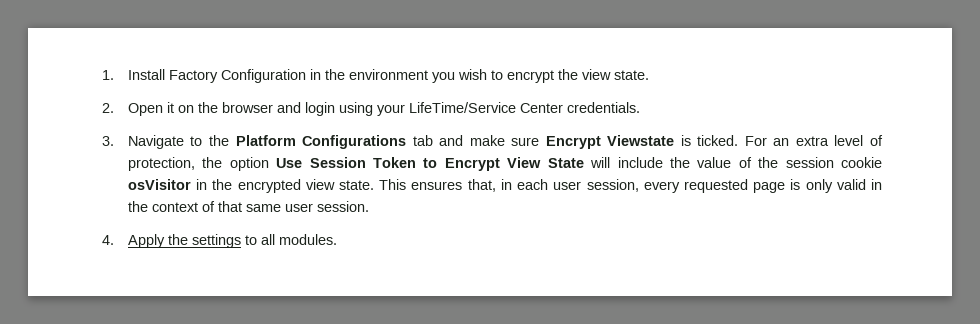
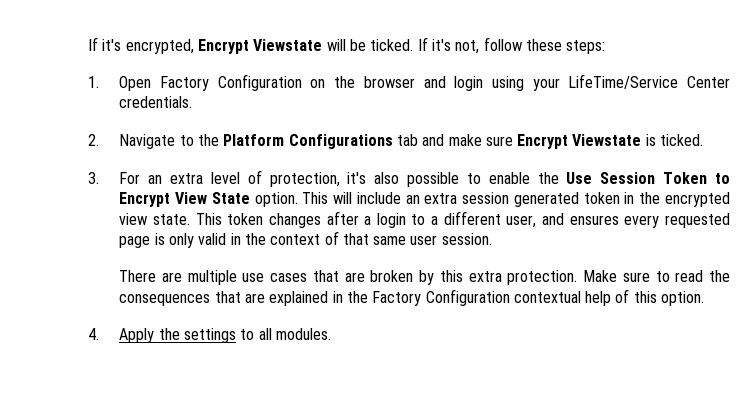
[102,69,649,83] [102,102,174,116] 1. Install Factory Configuration in the environment you wish to encrypt the view state. // 2. Open it -> [88,37,606,54] [88,74,302,91] If it's encrypted, Encrypt Viewstate will be ticked. If it's not, follow these steps: // 1. Open Factory Configuration
[102,136,114,146] 3. -> [88,134,99,146] 2.
(739, 140) none -> [88,172,99,184] // 3.
[202,157,269,171] the option -> [347,172,559,187] it's also possible to enable the
[590,157,883,168] [127,179,191,190] will include the value of the session cookie osVisitor -> [254,192,620,207] option. This will include an extra session generated token
[411,179,639,192] ensures that, in each user session, -> [227,211,619,228] token changes after a login to a different user, and ensures
(369, 206) none -> [119,270,731,285] [119,289,705,306] // There are multiple use cases that are broken by this extra protection. Make sure to read the consequences that are explained in the Factory Configuration contextual help of this option.

